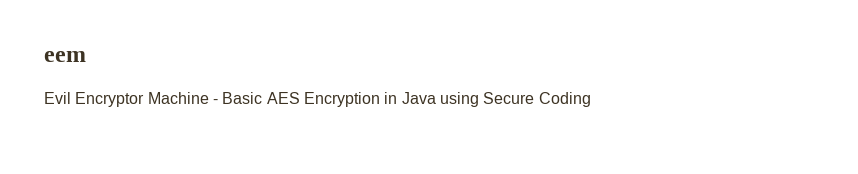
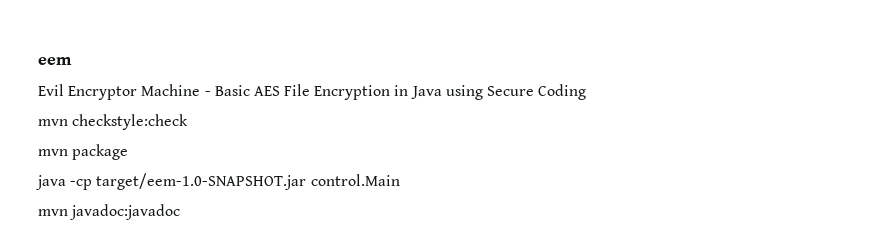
(300, 98) none -> [284,84,311,96] File
(591, 99) none -> [38,114,189,130] [38,144,129,160] [36,173,400,190] [38,204,181,220] // mvn checkstyle:check // mvn package // java -cp target/eem-1.0-SNAPSHOT.jar control.Main // mvn javadoc:javadoc

